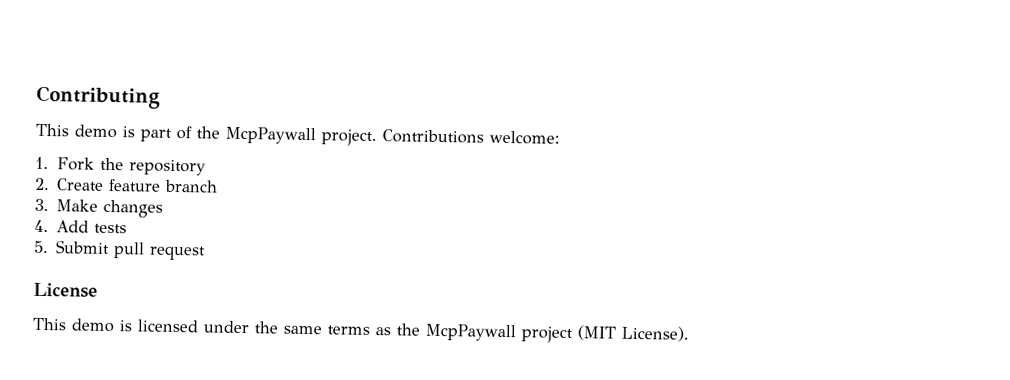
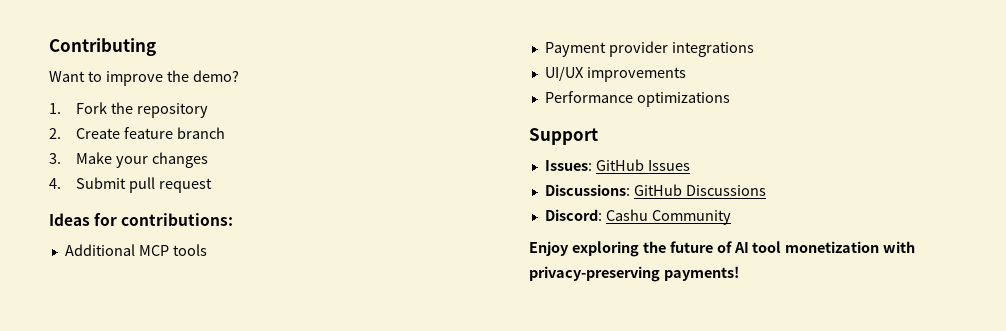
[35,123,560,147] This demo is part of the McpPaywall project. Contributions welcome: -> [49,70,239,86] Want to improve the demo?
(99, 205) none -> [116,156,149,168] your
[56,220,128,234] [33,240,49,254] Add tests // 5. -> (61, 183) none
[33,282,98,298] [32,317,689,344] License // This demo is licensed under the same terms as the McpPaywall project (MIT License). -> [49,213,234,226] [64,244,207,256] [544,41,754,57] [544,66,686,82] [544,91,730,107] [529,128,598,145] [544,159,690,171] [544,184,766,196] [544,209,731,225] [529,241,916,257] [529,266,739,282] Ideas for contributions: // Additional MCP tools // Payment provider integrations // UI/UX improvements // Performance optimizations // Support // Issues: GitHub Issues // Discussions: GitHub Discussions // Discord: Cashu Community // Enjoy exploring the future of AI tool monetization with privacy-preserving payments!

